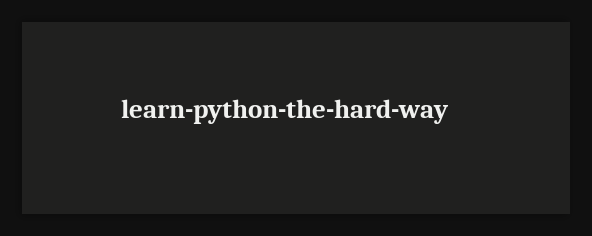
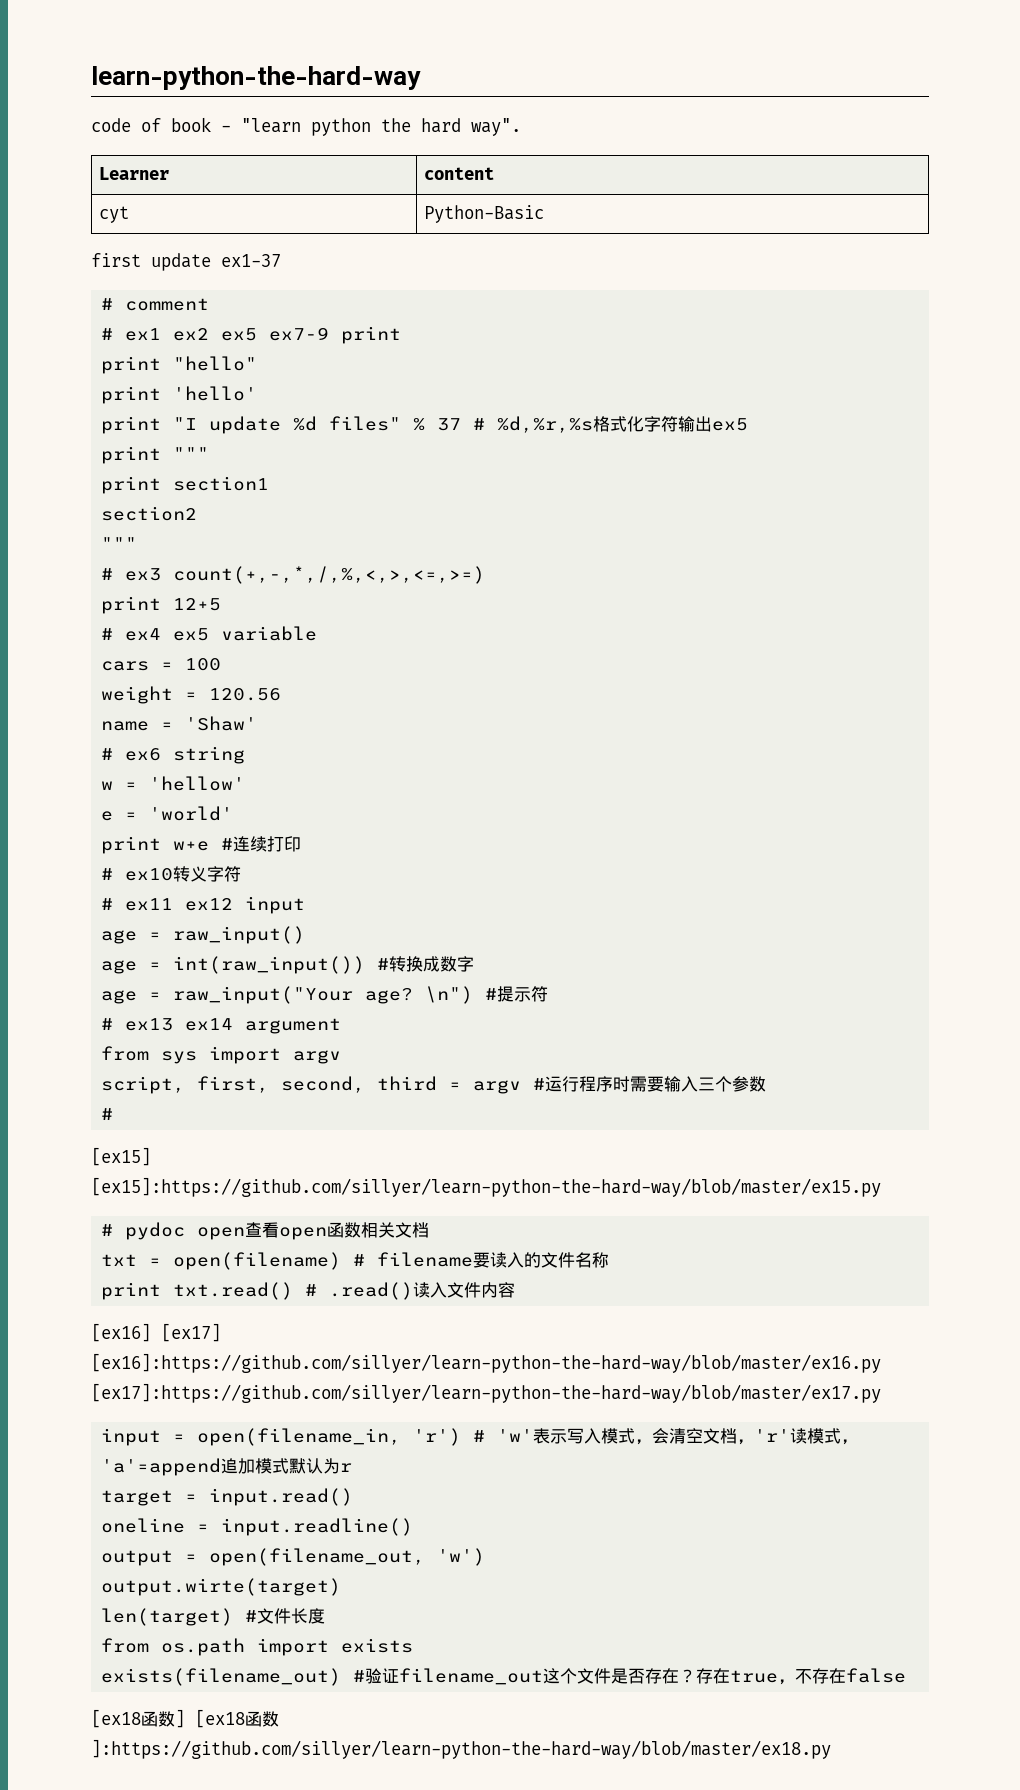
(449, 111) none -> [91,117,521,136] [99,167,170,180] [424,167,495,180] [99,206,130,223] [424,205,545,223] [91,253,281,271] [101,298,210,311] [101,326,402,344] [101,356,258,374] [101,386,258,404] [101,416,749,434] [101,446,210,464] [101,476,270,494] [101,506,198,521] [101,537,138,550] [101,566,486,584] [101,596,222,614] [101,626,318,641] [101,658,222,671] [101,686,282,704] [101,716,258,731] [101,746,246,764] [101,776,246,791] [101,806,234,821] [101,836,302,854] [101,866,242,882] [101,896,306,914] [101,926,306,944] [101,956,475,974] [101,986,549,1004] [101,1018,342,1034] [101,1046,342,1064] [101,1076,767,1094] [101,1108,114,1120] [91,1147,151,1166] [91,1177,881,1197] [101,1222,430,1240] [101,1252,610,1270] [101,1282,516,1300] [91,1323,221,1342] [91,1353,881,1373] [91,1383,881,1403] [101,1428,859,1446] [101,1458,353,1476] [101,1488,354,1506] [101,1518,414,1536] [101,1548,486,1566] [101,1578,342,1596] [101,1608,326,1626] [101,1638,414,1656] [101,1668,907,1686] [91,1709,279,1728] [91,1739,831,1759] // code of book - "learn python the hard way". // Learner | content // cyt | Python-Basic // first update ex1-37 // # comment // # ex1 ex2 ex5 ex7-9 print // print "hello" // print 'hello' // print "I update %d files" % 37 # %d,%r,%s格式化字符输出ex5 // print """ // print section1 // section2 // """ // # ex3 count(+,-,*,/,%,<,>,<=,>=) // print 12+5 // # ex4 ex5 variable // cars = 100 // weight = 120.56 // name = 'Shaw' // # ex6 string // w = 'hellow' // e = 'world' // print w+e #连续打印 // # ex10转义字符 // # ex11 ex12 input // age = raw_input() // age = int(raw_input()) #转换成数字 // age = raw_input("Your age? \n") #提示符 // # ex13 ex14 argument // from sys import argv // script, first, second, third = argv #运行程序时需要输入三个参数 // # // [ex15] [ex15]:https://github.com/sillyer/learn-python-the-hard-way/blob/master/ex15.py // # pydoc open查看open函数相关文档 // txt = open(filename) # filename要读入的文件名称 // print txt.read() # .read()读入文件内容 // [ex16] [ex17] [ex16]:https://github.com/sillyer/learn-python-the-hard-way/blob/master/ex16.py [ex17]:https://github.com/sillyer/learn-python-the-hard-way/blob/master/ex17.py // input = open(filename_in, 'r') # 'w'表示写入模式，会清空文档，'r'读模式，'a'=append追加模式默认为r // target = input.read() // oneline = input.readline() // output = open(filename_out, 'w') // output.wirte(target) // len(target) #文件长度 // from os.path import exists // exists(filename_out) #验证filename_out这个文件是否存在？存在true，不存在false // [ex18函数] [ex18函数]:https://github.com/sillyer/learn-python-the-hard-way/blob/master/ex18.py

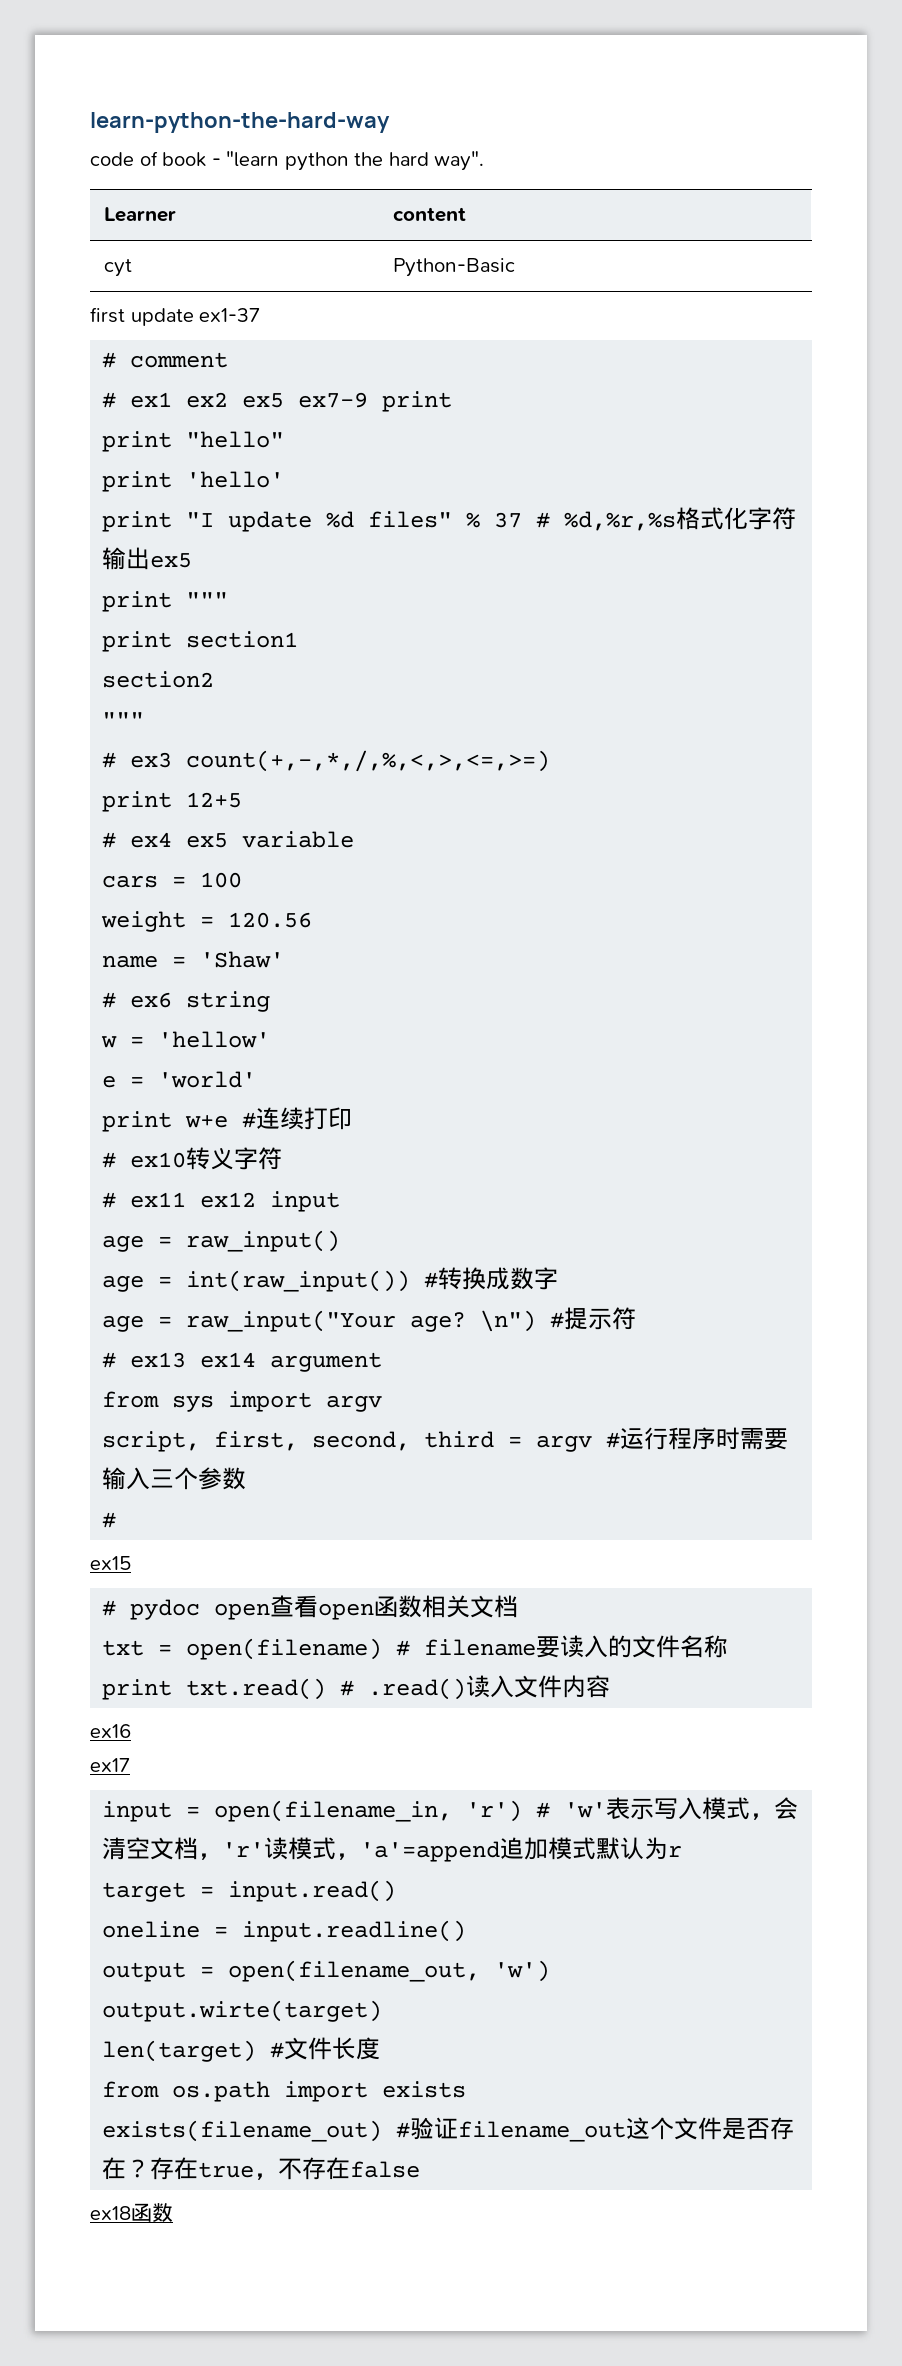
[91,1147,151,1166] [91,1177,881,1197] [ex15] [ex15]:https://github.com/sillyer/learn-python-the-hard-way/blob/master/ex15.py -> [90,1556,131,1570] ex15
[91,1323,221,1342] [91,1353,881,1373] [91,1383,881,1403] [ex16] [ex17] [ex16]:https://github.com/sillyer/learn-python-the-hard-way/blob/master/ex16.py [ex17]:https://github.com/sillyer/learn-python-the-hard-way/blob/master/ex17.py -> [90,1724,131,1738] [90,1758,130,1772] ex16 // ex17
[91,1709,279,1728] [91,1739,831,1759] [ex18函数] [ex18函数]:https://github.com/sillyer/learn-python-the-hard-way/blob/master/ex18.py -> [90,2203,173,2222] ex18函数

